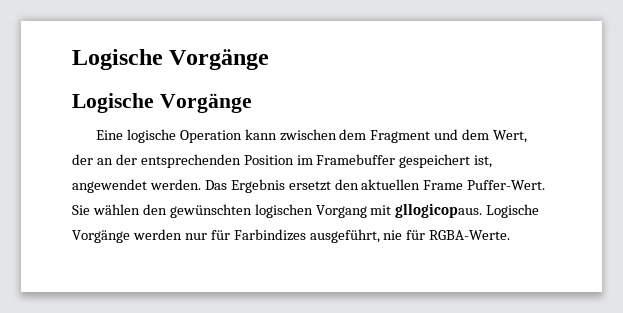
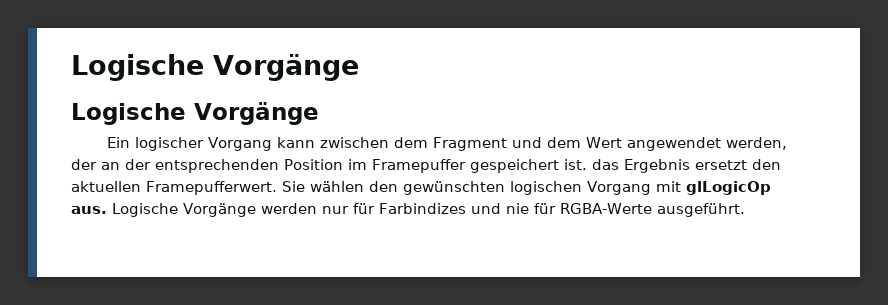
[95,129,242,143] Eine logische Operation -> [107,137,273,151] Ein logischer Vorgang
[493,130,528,143] Wert, -> [586,137,788,151] Wert angewendet werden,
[316,154,493,168] [72,179,227,193] Framebuffer gespeichert ist, angewendet werden. Das -> [372,159,619,173] Framepuffer gespeichert ist. das
[423,180,546,190] Frame Puffer-Wert. -> [146,181,277,195] Framepufferwert.
[395,203,483,218] gllogicopaus. -> [685,181,771,195] [71,206,107,214] glLogicOp aus.
[309,229,380,243] ausgeführt, -> [470,203,501,214] und
[429,230,511,240] RGBA-Werte. -> [559,203,745,217] RGBA-Werte ausgeführt.

